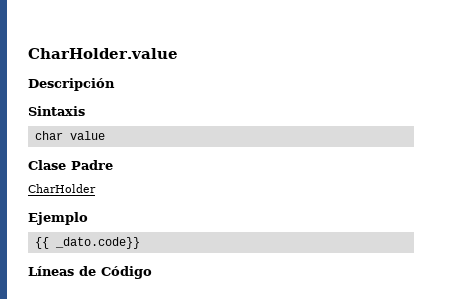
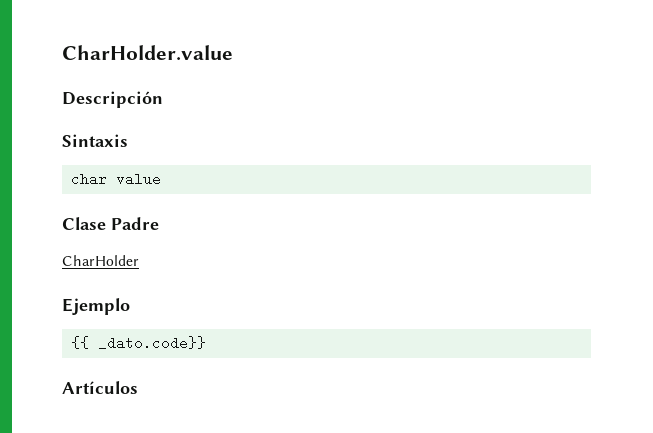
[28,266,152,279] Líneas de Código -> [62,381,138,394] Artículos

